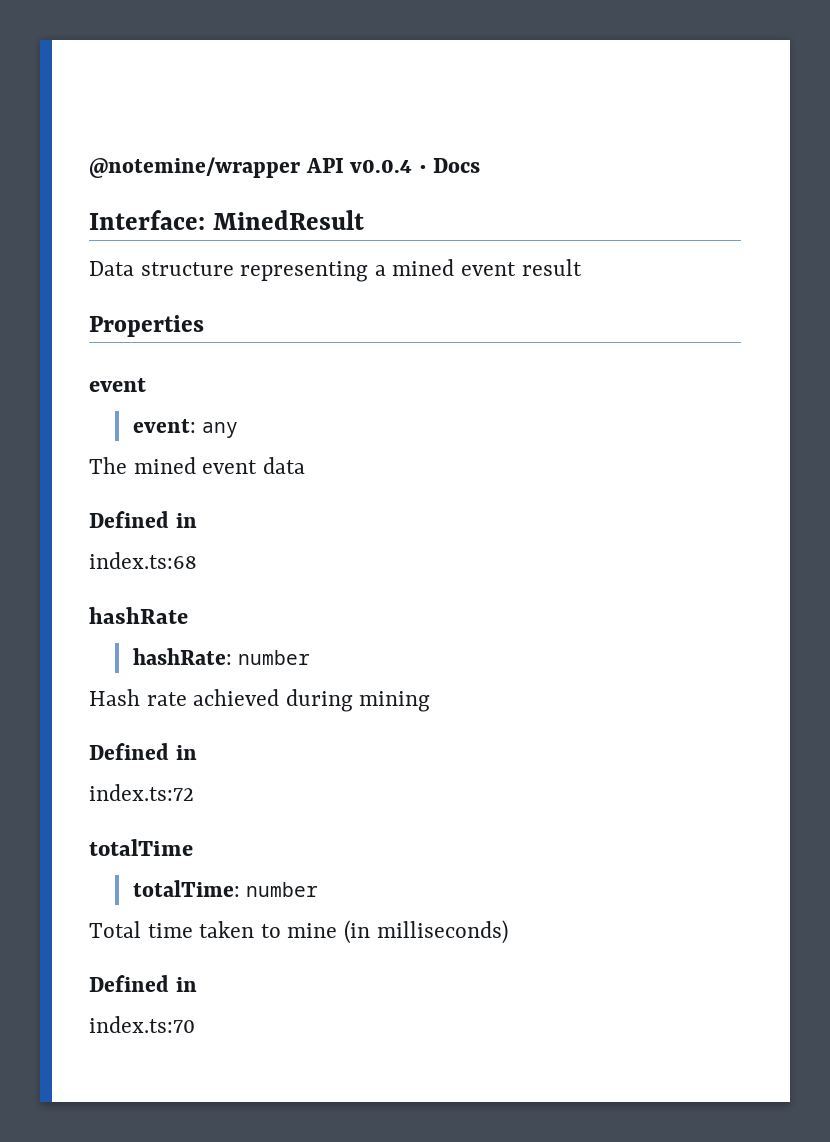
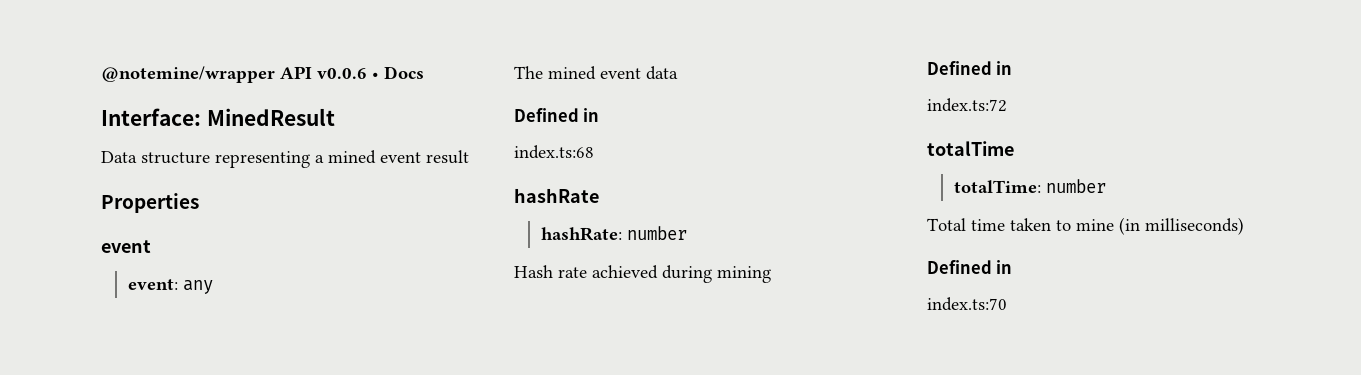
[350,159,413,173] v0.0.4 -> [317,68,367,79] v0.0.6

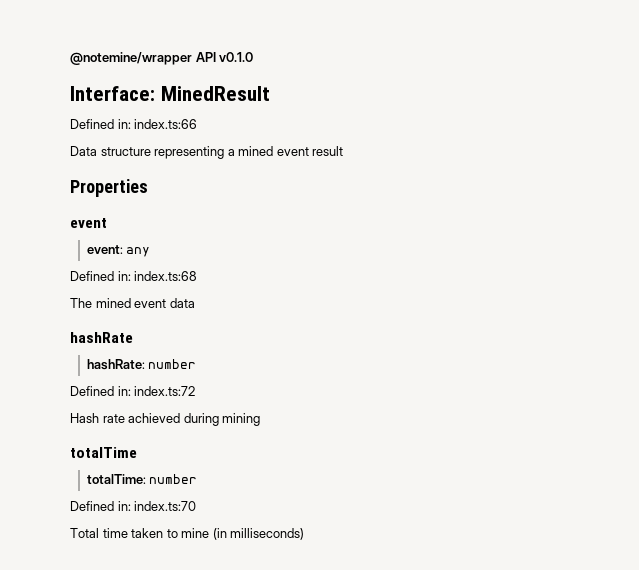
[317,66,424,79] v0.0.6 • Docs -> [219,52,254,62] v0.1.0
(335, 117) none -> [70,119,198,129] // Defined in: index.ts:66
(213, 287) none -> [70,271,198,281] // Defined in: index.ts:68
[514,108,600,122] [514,145,594,159] // Defined in // index.ts:68 -> (195, 303) none
(687, 233) none -> [70,386,196,396] // Defined in: index.ts:72
[927,61,1013,75] [927,98,1007,112] // Defined in // index.ts:72 -> (261, 419) none
(1106, 186) none -> [70,501,197,511] // Defined in: index.ts:70
[927,260,1013,274] [927,297,1007,311] // Defined in // index.ts:70 -> (305, 534) none

